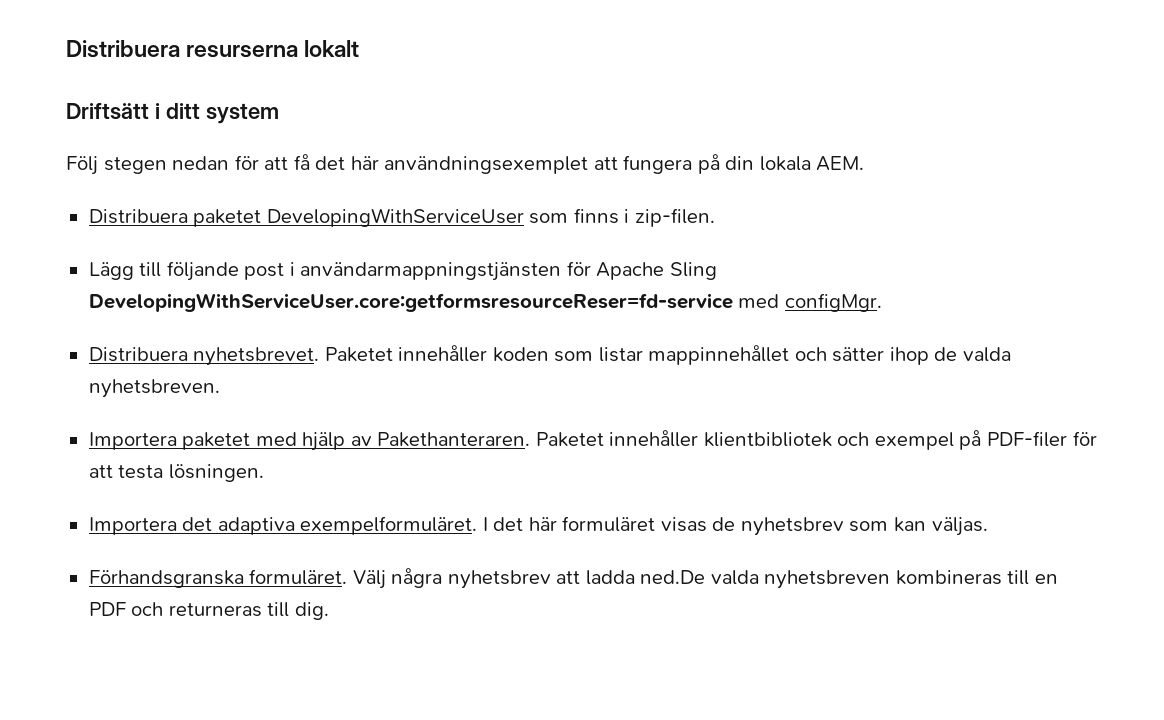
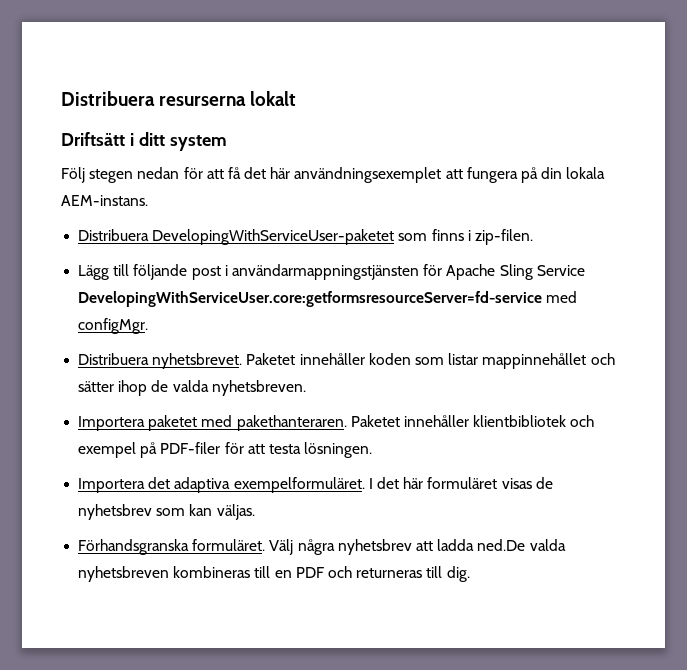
[816,156,865,171] [88,208,524,227] AEM. // Distribuera paketet DevelopingWithServiceUser -> [61,195,148,206] [78,229,395,245] AEM-instans. // Distribuera DevelopingWithServiceUser-paketet
[88,293,733,312] DevelopingWithServiceUser.core:getformsresourceReser=fd-service -> [536,265,585,276] [78,291,543,307] Service DevelopingWithServiceUser.core:getformsresourceServer=fd-service
[302,432,531,451] hjälp av Pakethanteraren. -> [236,415,347,431] pakethanteraren.

